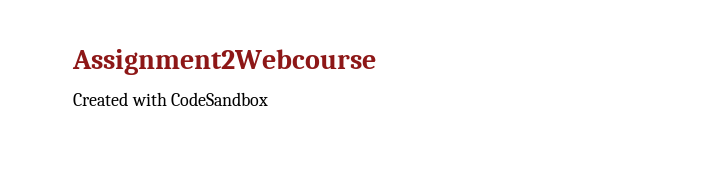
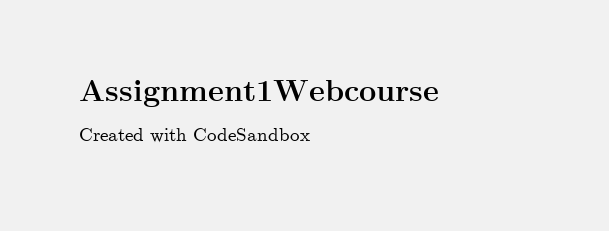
[72,49,376,75] Assignment2Webcourse -> [79,80,439,107] Assignment1Webcourse

